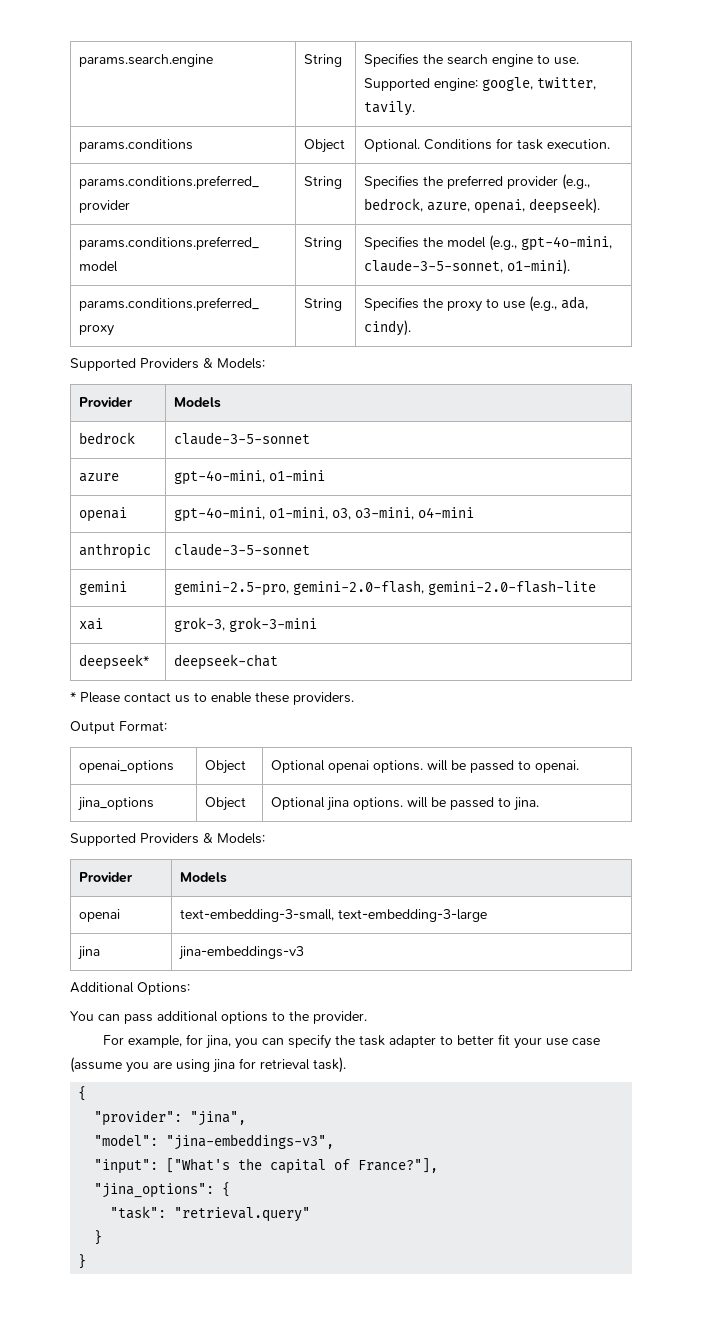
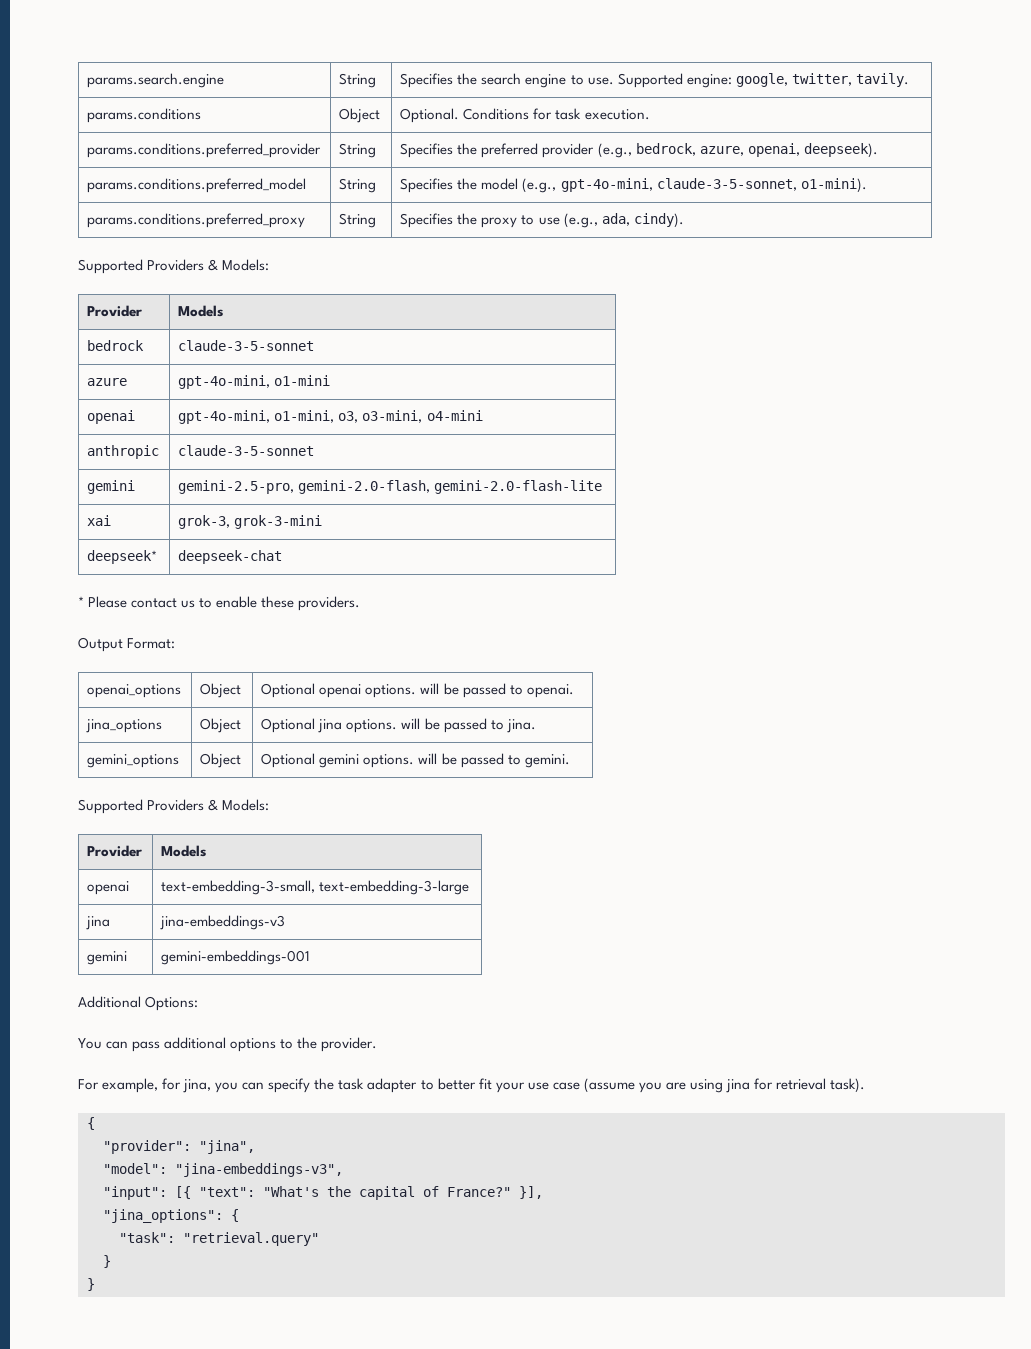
(539, 804) none -> [87,754,180,768] [200,753,242,768] [261,753,570,768] // gemini_options | Object | Optional gemini options. will be passed to gemini.
(304, 953) none -> [87,951,128,965] [161,950,311,965] // gemini | gemini-embeddings-001
[166,1158,231,1173] ["What's -> [175,1186,319,1199] [{ "text": "What's
[358,1158,439,1173] France?"], -> [447,1186,543,1199] France?" }],

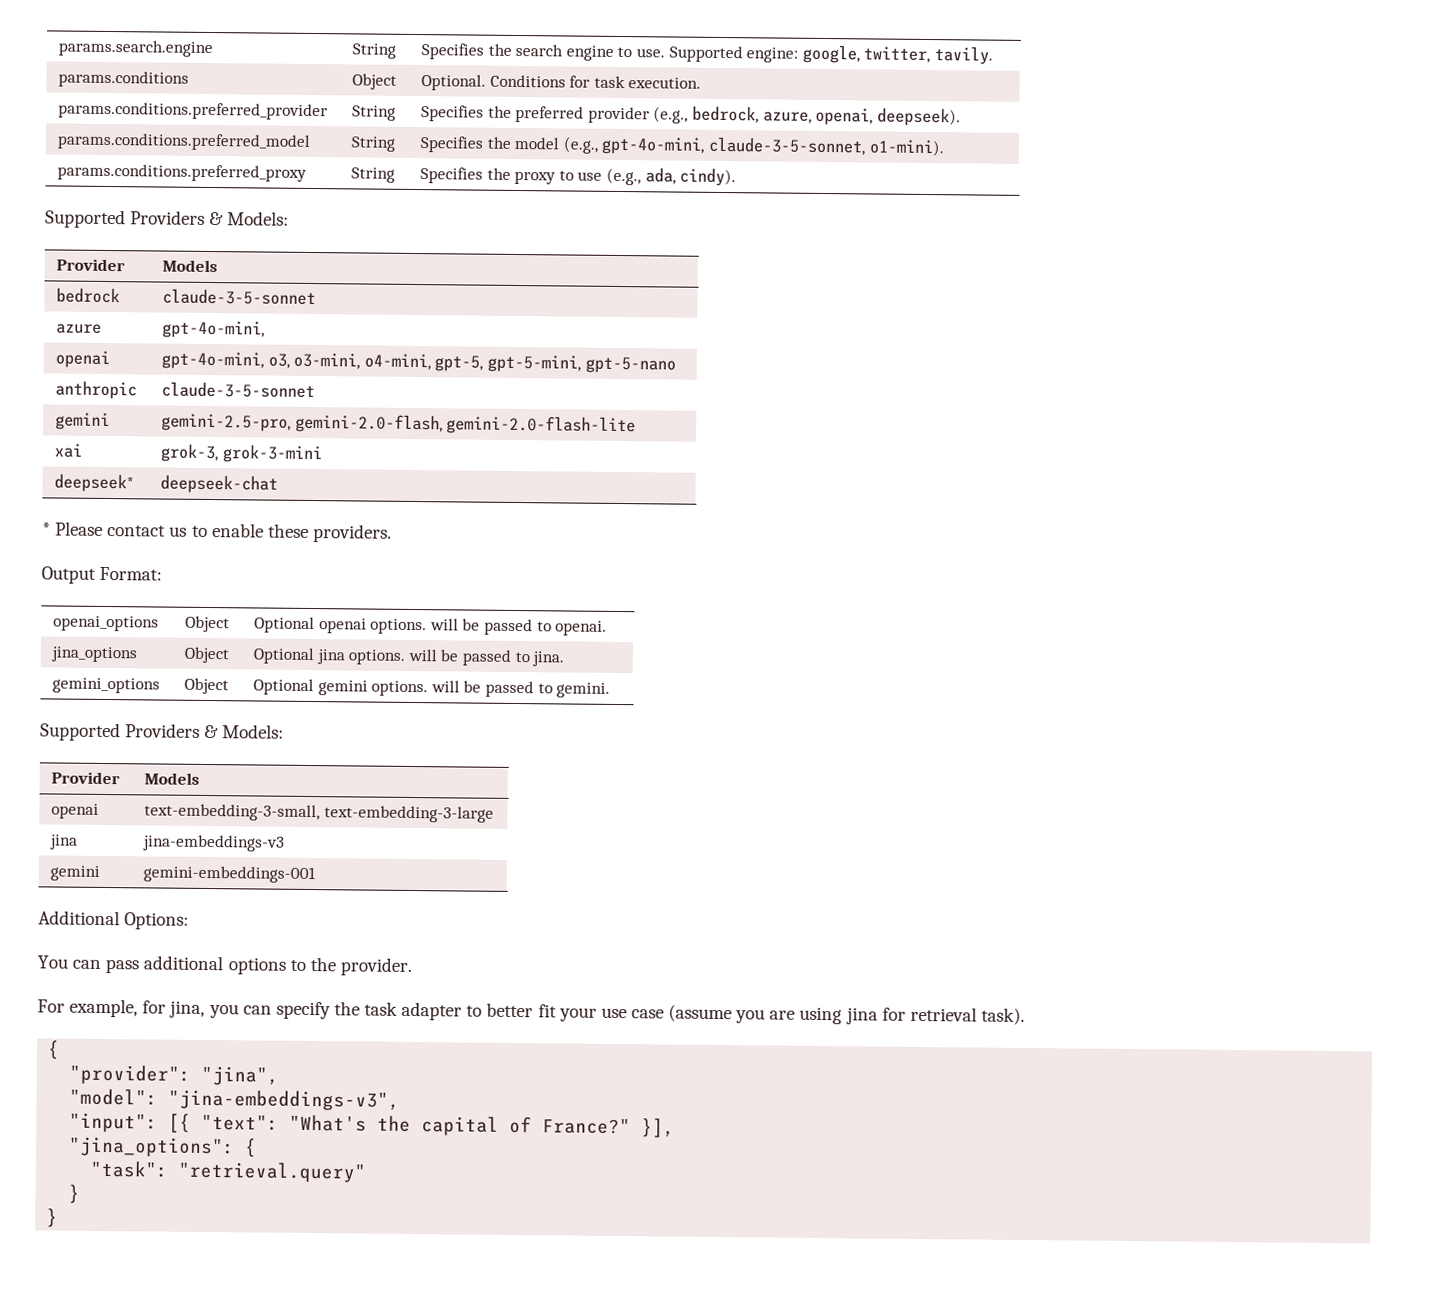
[274,375,331,386] o1-mini -> (266, 329) none
[274,410,335,423] o1-mini, -> (265, 360) none
[426,410,483,421] o4-mini -> [363,353,676,374] o4-mini, gpt-5, gpt-5-mini, gpt-5-nano

